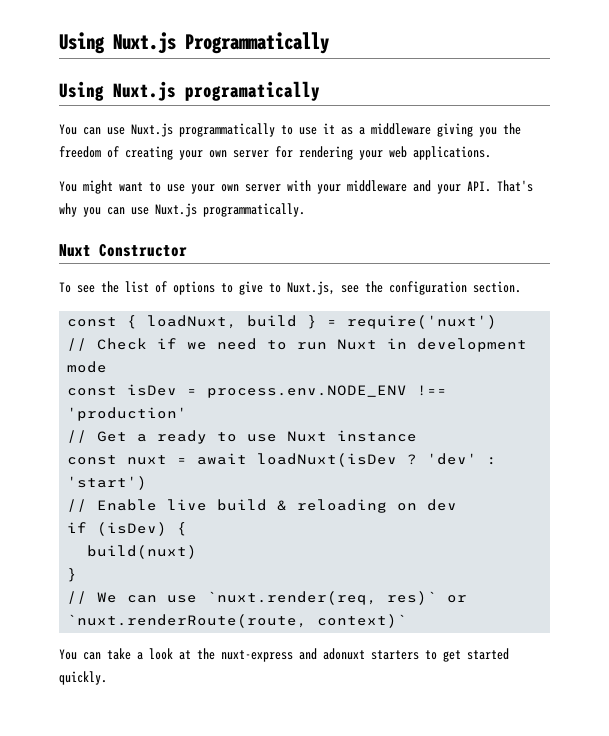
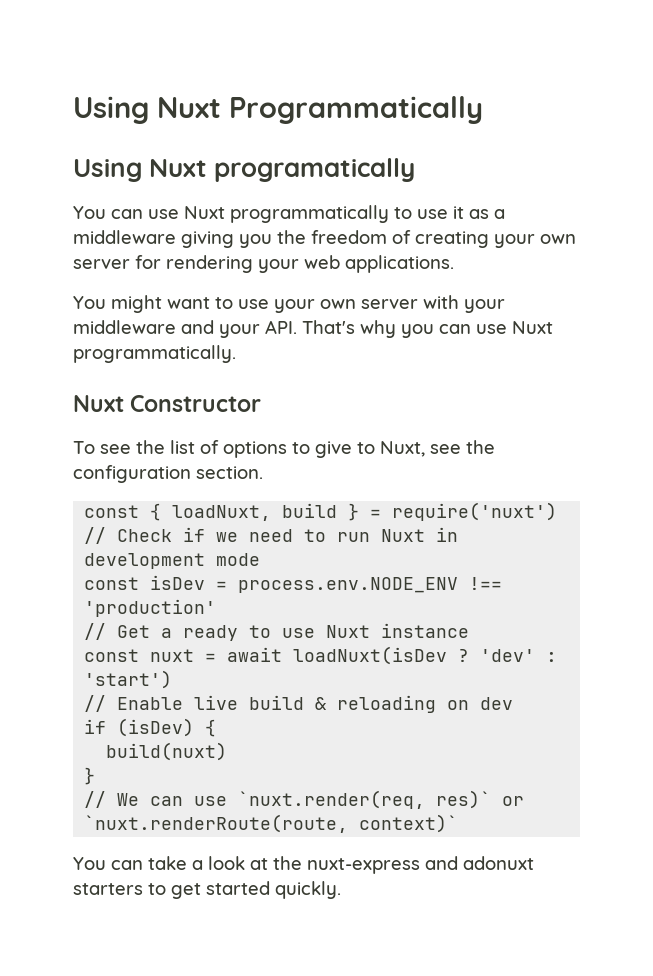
[59,32,176,54] Using Nuxt.js -> [73,96,221,124] Using Nuxt
[113,81,176,101] Nuxt.js -> [149,159,208,177] Nuxt
[131,123,173,137] Nuxt.js -> [184,206,225,219] Nuxt
[155,203,197,217] Nuxt.js -> [512,321,553,334] Nuxt
[287,281,335,295] Nuxt.js, -> [380,441,425,457] Nuxt,

